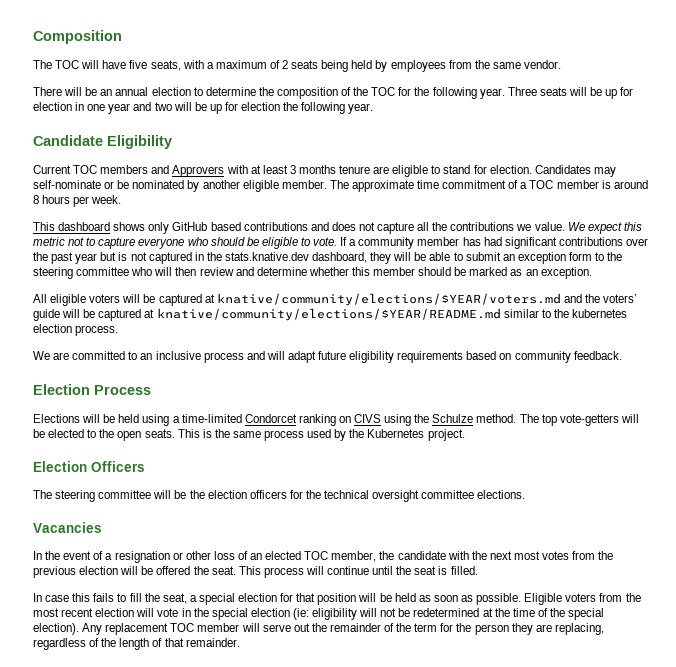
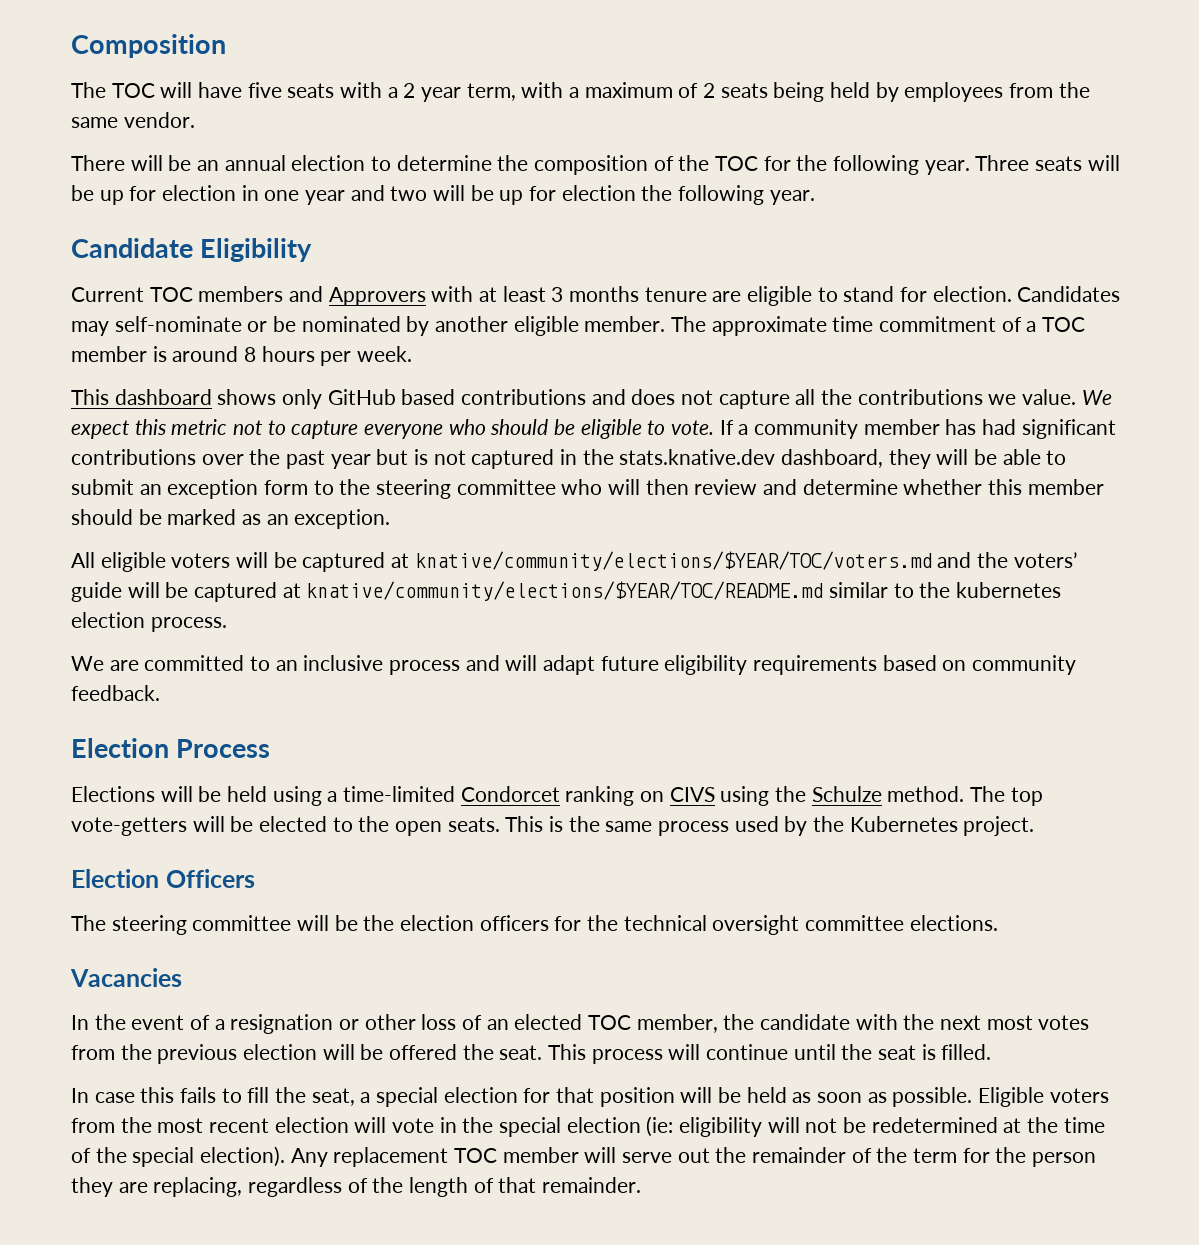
[150,60,181,71] seats, -> [287,82,516,102] seats with a 2 year term,
[216,293,561,306] knative/community/elections/$YEAR/voters.md -> [414,551,932,571] knative/community/elections/$YEAR/TOC/voters.md
[156,308,501,321] knative/community/elections/$YEAR/README.md -> [306,581,824,601] knative/community/elections/$YEAR/TOC/README.md

